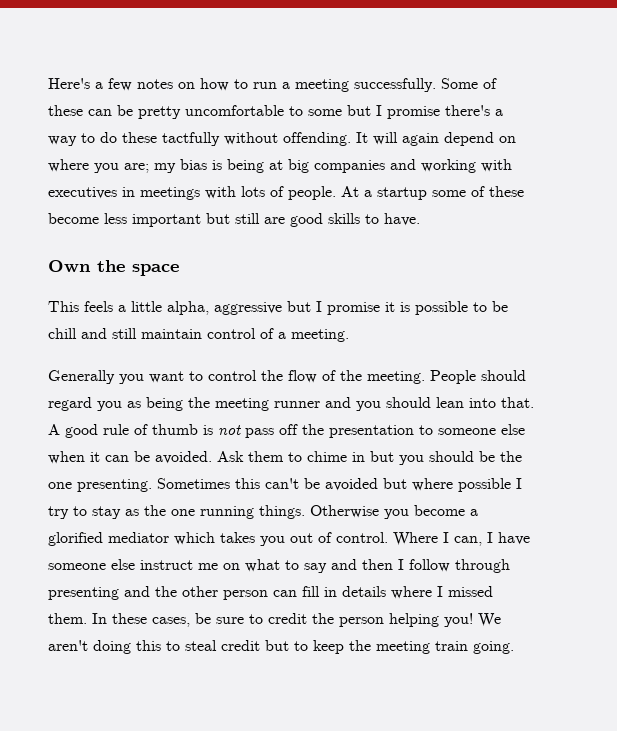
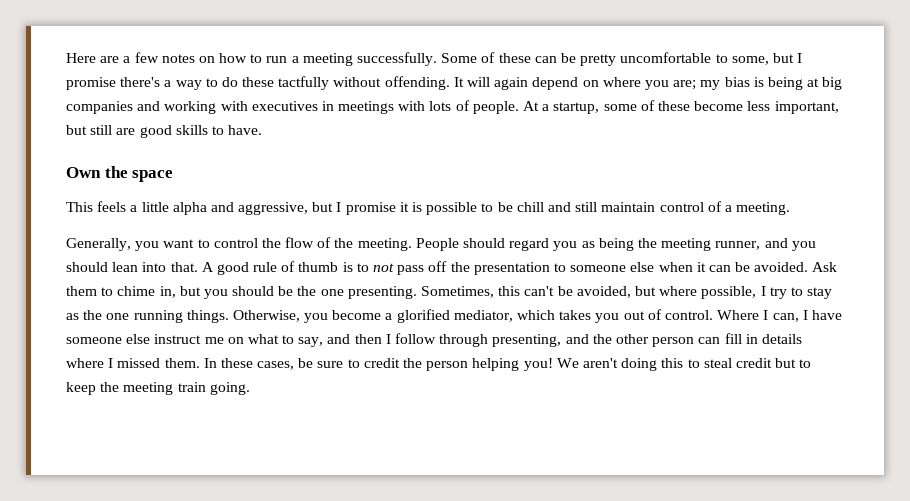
[48,78,90,89] Here's -> [66,53,120,63] Here are
[308,109,342,116] some -> [731,56,769,65] some,
[377,187,427,200] startup -> [553,102,600,114] startup,
[132,214,201,227] important -> [774,101,839,114] important,
[167,301,282,315] alpha, aggressive -> [172,202,309,215] alpha and aggressive,
[48,370,115,384] Generally -> [66,238,131,251] Generally,
[274,401,320,408] runner -> [715,241,761,250] runner,
(213, 430) none -> [356,263,369,272] to
[352,452,365,462] in -> [159,286,176,298] in,
[157,478,230,489] Sometimes -> [421,286,495,298] Sometimes,
[325,478,378,491] avoided -> [576,286,631,298] avoided,
[458,478,511,492] possible -> [701,286,757,299] possible,
[310,505,379,518] Otherwise -> [232,310,300,322] Otherwise,
[108,532,169,543] mediator -> [453,310,513,322] mediator,
[304,563,327,573] say -> [298,337,324,347] say,
[48,587,119,600] presenting -> [492,334,562,347] presenting,

